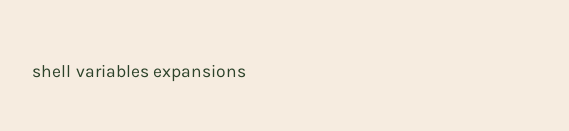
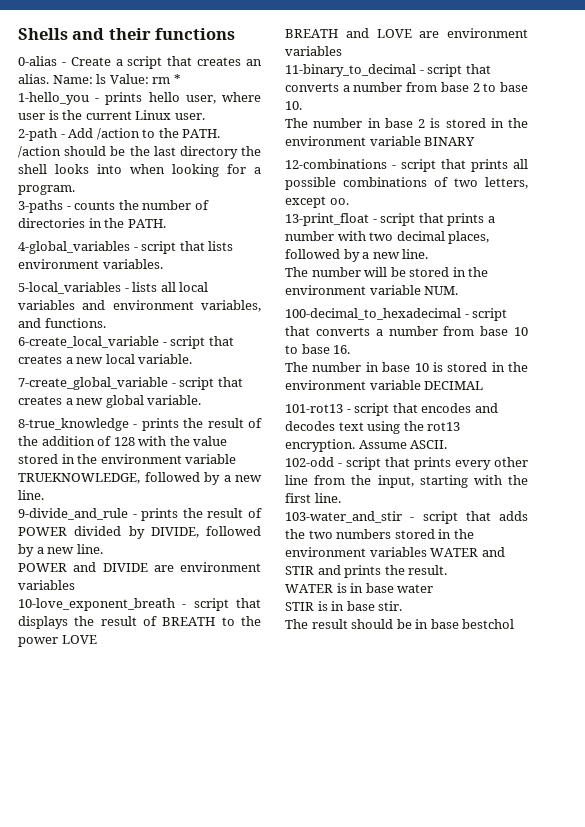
[32,64,247,82] shell variables expansions -> [18,28,236,40] [18,56,262,69] [18,74,181,84] [18,92,262,105] [18,110,205,120] [18,128,221,141] [18,146,261,159] [18,164,261,177] [18,185,75,195] [18,200,209,213] [18,218,166,228] [18,241,234,254] [18,259,163,269] [18,282,209,294] [18,300,261,312] [18,318,106,328] [18,336,234,349] [18,354,193,364] [18,377,243,390] [18,395,202,408] [18,418,262,431] [18,436,228,446] [18,454,237,464] [18,472,262,485] [18,490,44,500] [18,508,262,521] [18,526,261,539] [18,544,103,557] [18,562,261,572] [18,580,75,590] [18,598,261,611] [18,616,261,629] [18,635,97,647] [285,28,528,38] [285,46,342,56] [285,64,491,77] [285,82,528,92] [285,101,302,110] [285,118,528,128] [285,136,476,146] [285,159,528,172] [285,177,528,190] [285,196,349,208] [285,213,495,226] [285,231,490,244] [285,249,429,262] [285,267,489,277] [285,285,459,295] [285,308,508,321] [285,326,528,336] [285,344,351,354] [285,362,528,372] [285,380,484,390] [285,403,498,416] [285,421,461,434] [285,439,448,452] [285,457,528,470] [285,475,528,488] [285,493,341,503] [285,511,528,524] [285,529,474,539] [285,547,505,557] [285,565,448,578] [285,583,434,593] [285,601,403,611] [285,619,515,629] Shells and their functions // 0-alias - Create a script that creates an alias. Name: ls Value: rm * // 1-hello_you - prints hello user, where user is the current Linux user. // 2-path - Add /action to the PATH. /action should be the last directory the shell looks into when looking for a program. // 3-paths - counts the number of directories in the PATH. // 4-global_variables - script that lists environment variables. // 5-local_variables - lists all local variables and environment variables, and functions. // 6-create_local_variable - script that creates a new local variable. // 7-create_global_variable - script that creates a new global variable. // 8-true_knowledge - prints the result of the addition of 128 with the value stored in the environment variable TRUEKNOWLEDGE, followed by a new line. // 9-divide_and_rule - prints the result of POWER divided by DIVIDE, followed by a new line. // POWER and DIVIDE are environment variables // 10-love_exponent_breath - script that displays the result of BREATH to the power LOVE // BREATH and LOVE are environment variables // 11-binary_to_decimal - script that converts a number from base 2 to base 10. // The number in base 2 is stored in the environment variable BINARY // 12-combinations - script that prints all possible combinations of two letters, except oo. // 13-print_float - script that prints a number with two decimal places, followed by a new line. // The number will be stored in the environment variable NUM. // 100-decimal_to_hexadecimal - script that converts a number from base 10 to base 16. // The number in base 10 is stored in the environment variable DECIMAL // 101-rot13 - script that encodes and decodes text using the rot13 encryption. Assume ASCII. // 102-odd - script that prints every other line from the input, starting with the first line. // 103-water_and_stir - script that adds the two numbers stored in the environment variables WATER and STIR and prints the result. // WATER is in base water // STIR is in base stir. // The result should be in base bestchol

